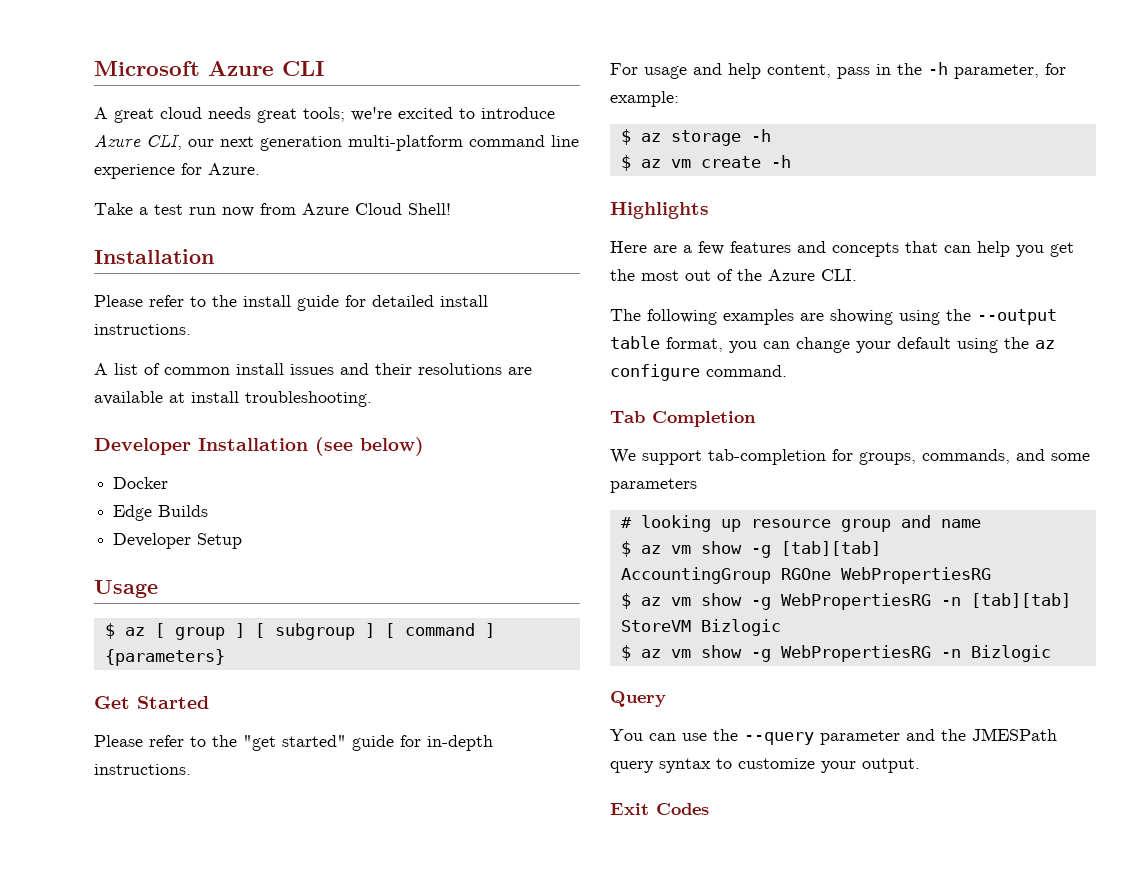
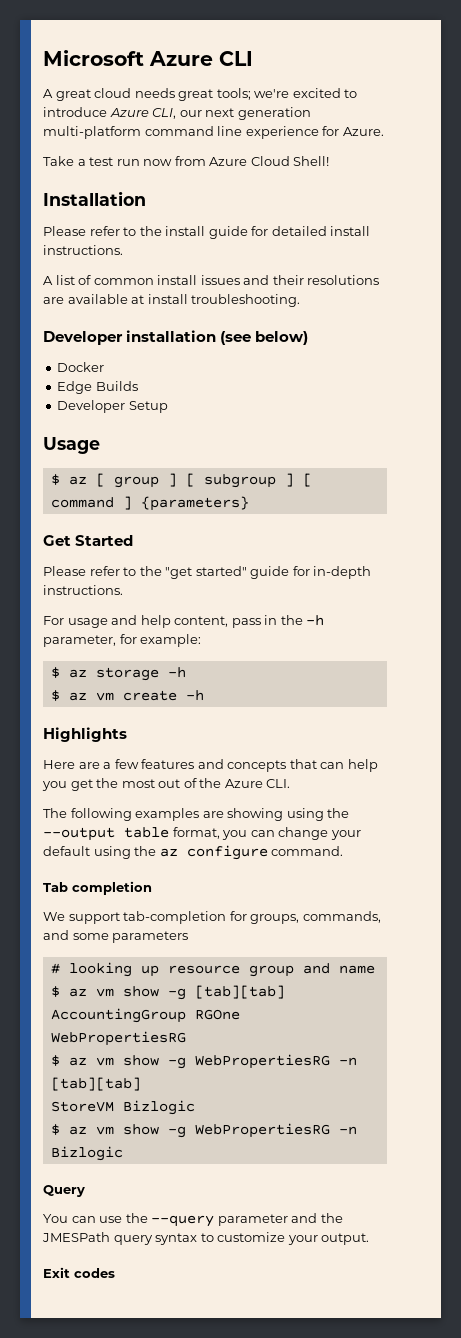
[198,438,308,451] Installation -> [126,330,217,342] installation
[652,411,756,427] Completion -> [72,881,152,895] completion
[656,803,709,815] Codes -> [74,1268,115,1278] codes

